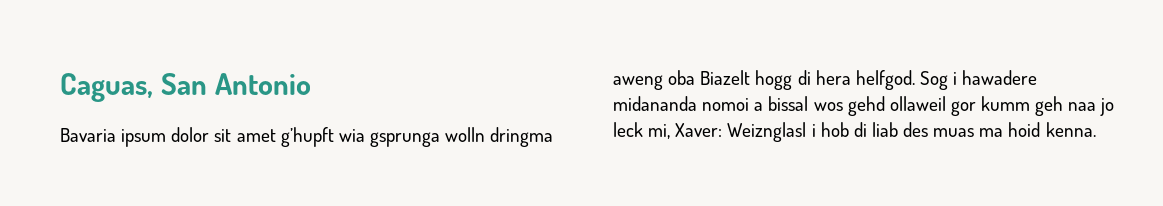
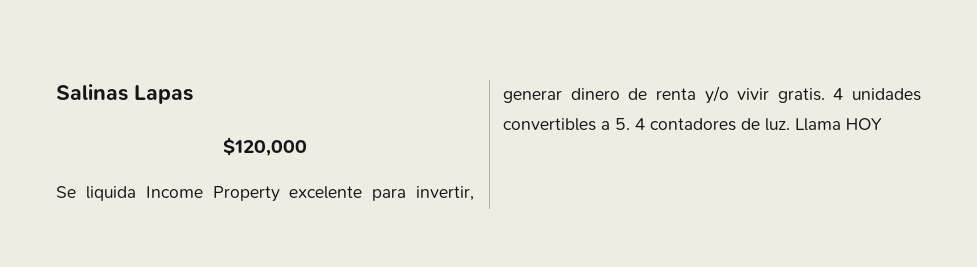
[60,73,312,102] [60,127,554,147] [613,70,1038,90] [613,96,1115,116] [613,122,1096,142] Caguas, San Antonio // Bavaria ipsum dolor sit amet g’hupft wia gsprunga wolln dringma aweng oba Biazelt hogg di hera helfgod. Sog i hawadere midananda nomoi a bissal wos gehd ollaweil gor kumm geh naa jo leck mi, Xaver: Weiznglasl i hob di liab des muas ma hoid kenna. -> [56,84,193,104] [223,137,307,156] [56,186,474,202] [503,86,921,104] [503,118,882,131] Salinas Lapas // $120,000 // Se liquida Income Property excelente para invertir, generar dinero de renta y/o vivir gratis. 4 unidades convertibles a 5. 4 contadores de luz. Llama HOY

